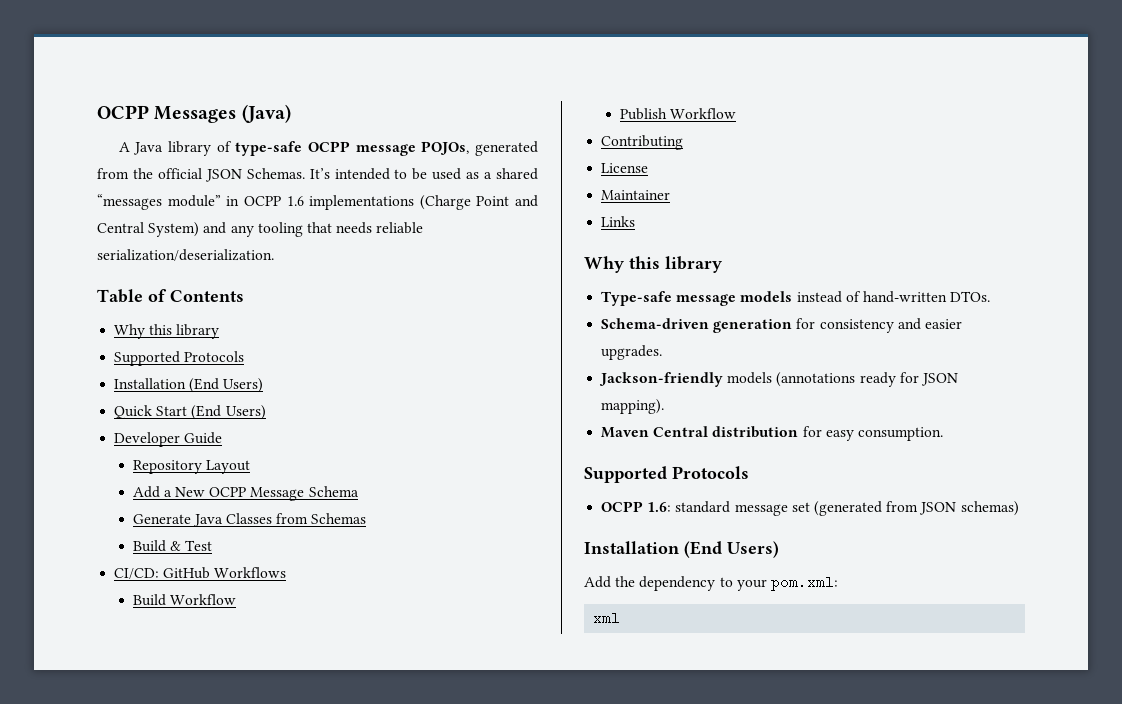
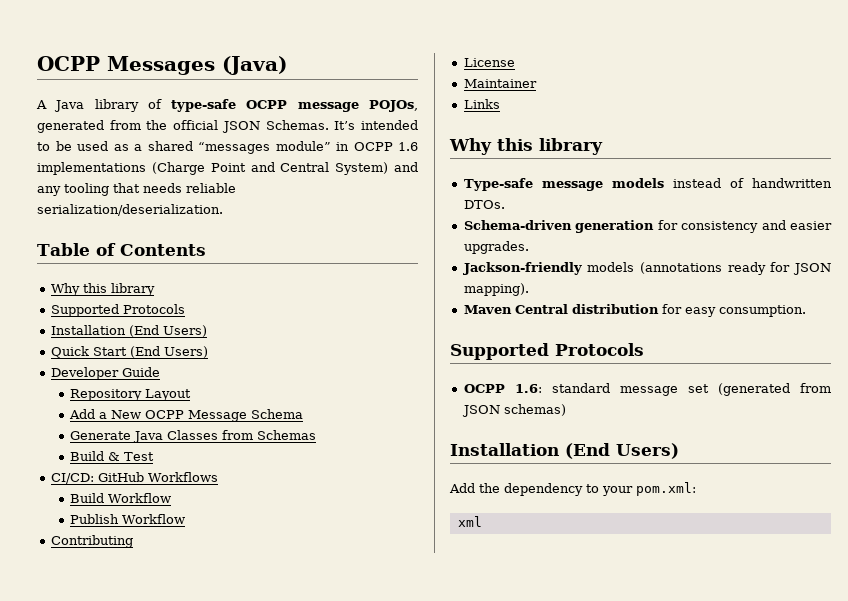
[862,291,947,303] hand-written -> [752,178,832,188] handwritten

